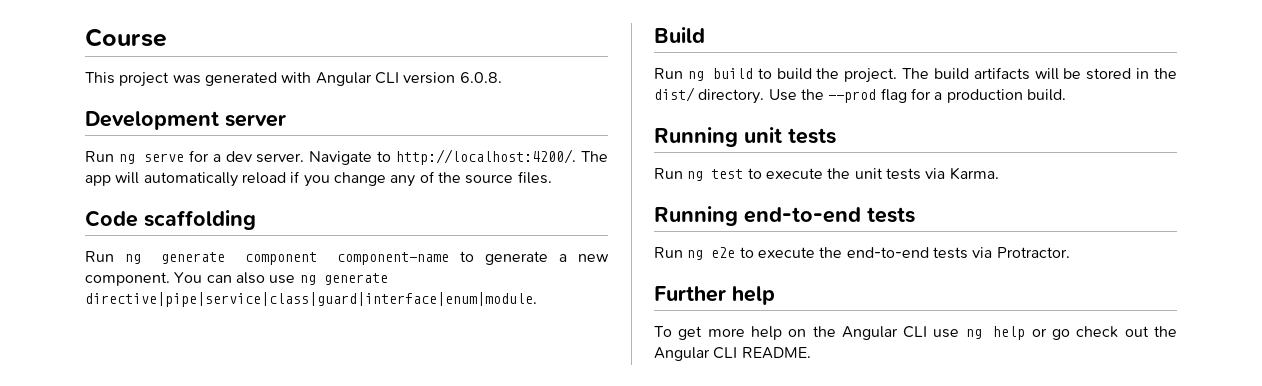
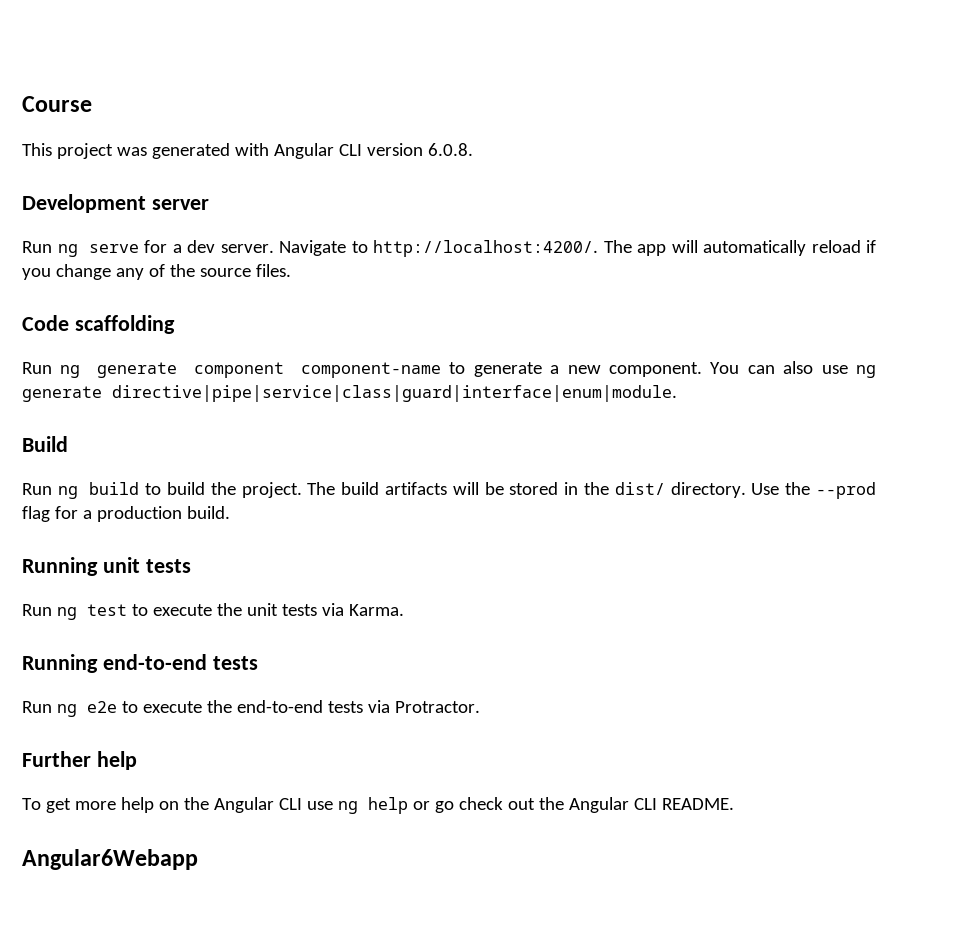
(811, 353) none -> [22,849,198,870] // Angular6Webapp

